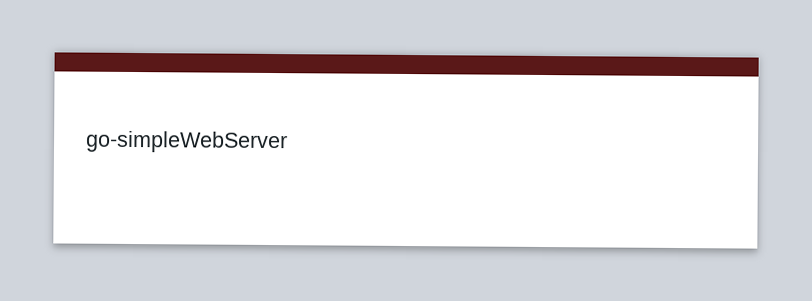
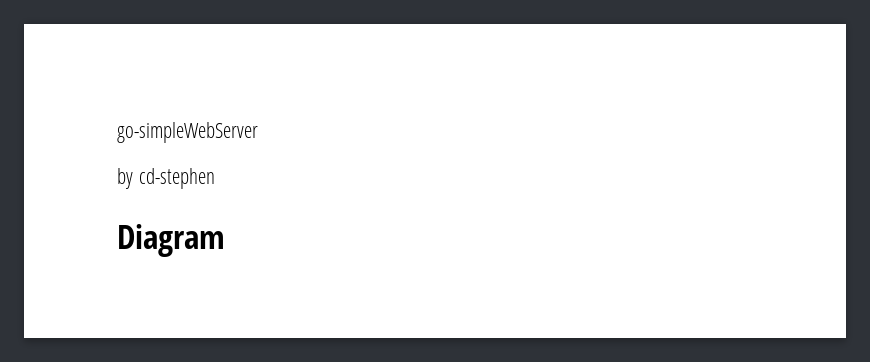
(288, 142) none -> [117,168,215,189] [117,224,225,257] // by cd-stephen // Diagram

